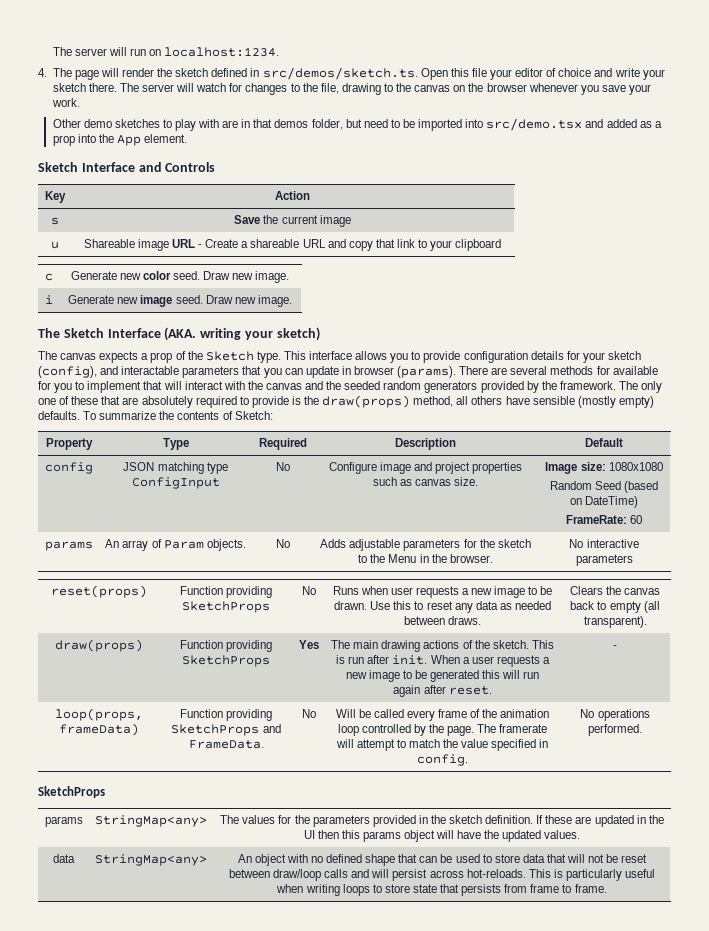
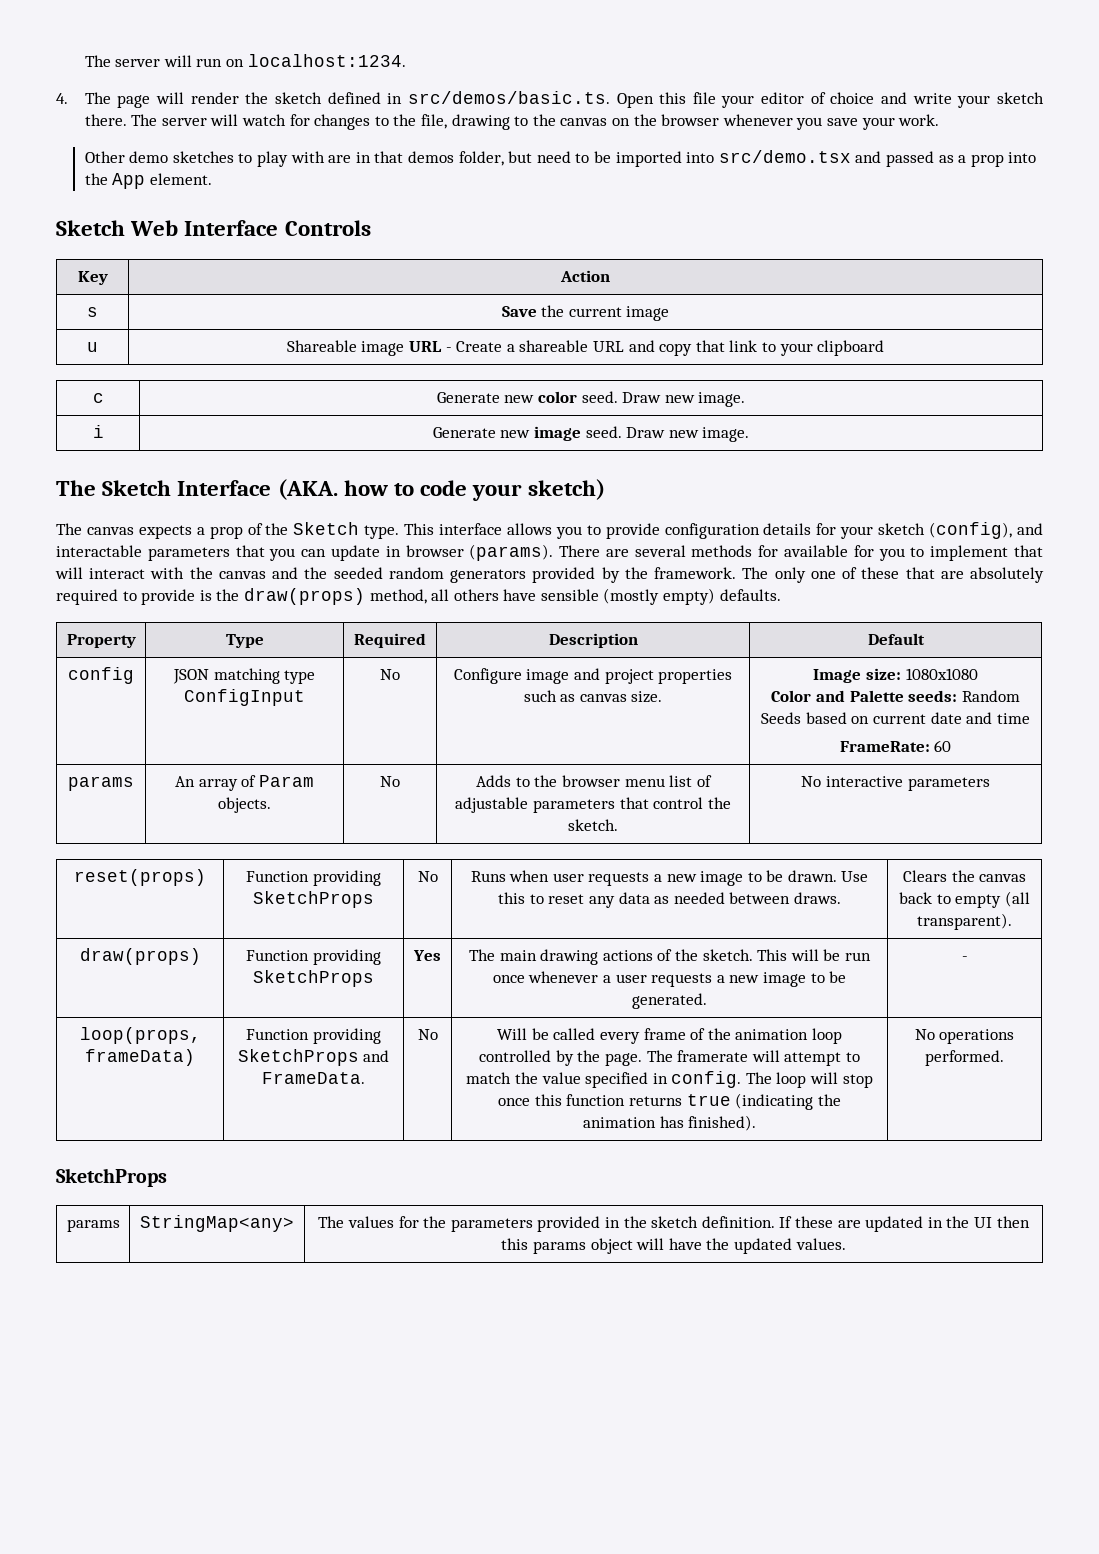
[262,67,418,80] src/demos/sketch.ts. -> [407,91,610,104] src/demos/basic.ts.
[606,119,637,128] added -> [885,151,934,167] passed
[81,162,162,172] Interface and -> [130,220,279,236] Web Interface
[200,328,242,340] writing -> [343,480,468,496] how to code
[83,411,273,420] To summarize the contents of Sketch: -> (781, 595) none
[549,481,659,493] [569,496,639,508] Random Seed (based on DateTime) -> [771,690,1020,702] [761,712,1030,724] Color and Palette seeds: Random Seeds based on current date and time
[349,539,531,551] [358,554,493,563] adjustable parameters for the sketch to the Menu in the browser. -> [515,775,712,787] [455,797,731,813] [568,819,618,831] to the browser menu list of adjustable parameters that control the sketch.
[336,655,460,665] is run after init. When -> [790,949,871,961] [492,971,599,983] will be run once whenever
[430,670,540,682] [393,685,492,697] generated this will run again after reset. -> [632,993,708,1009] generated.
(468, 760) none -> [745,1072,873,1088] [498,1093,841,1110] [582,1115,757,1131] The loop will stop once this function returns true (indicating the animation has finished).
[53,854,75,863] [95,854,207,866] [237,854,648,866] [228,869,656,881] [276,884,607,896] // data | StringMap<any> | An object with no defined shape that can be used to store data that will not be reset between draw/loop calls and will persist across hot-reloads. This is particularly useful when writing loops to store state that persists from frame to frame. -> (846, 1244) none

